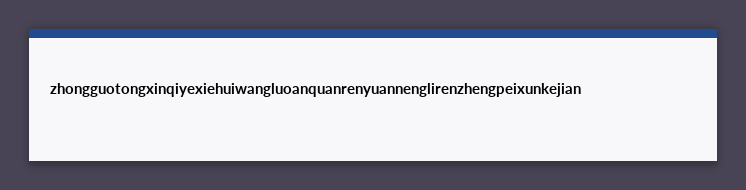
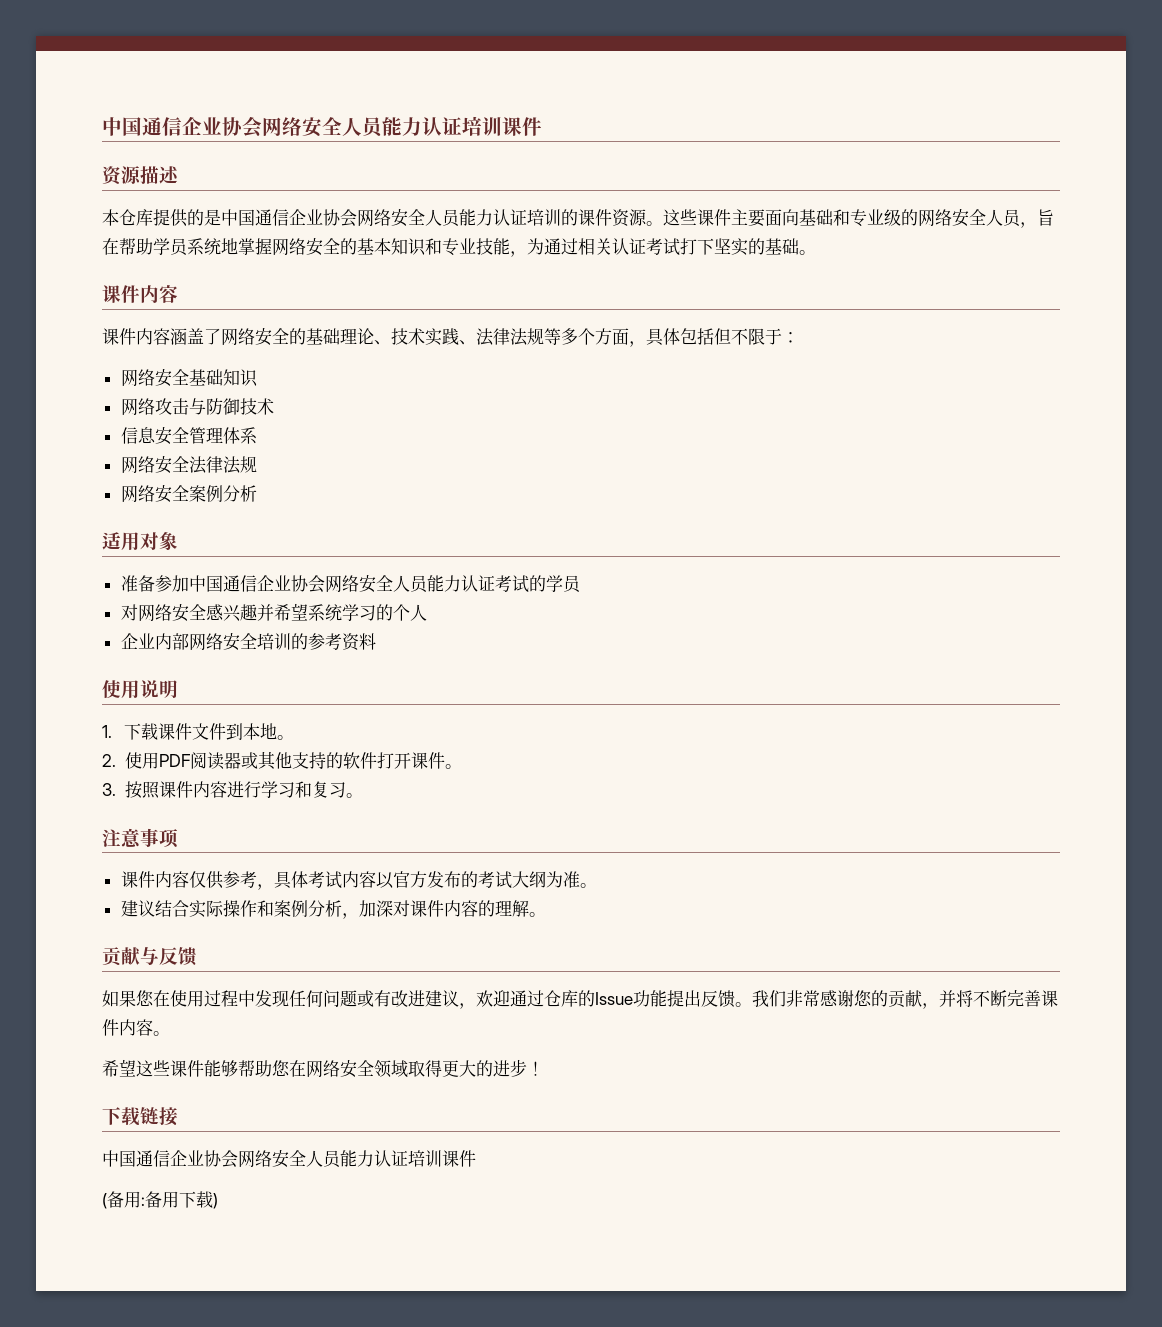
[50,83,581,97] zhongguotongxinqiyexiehuiwangluoanquanrenyuannenglirenzhengpeixunkejian -> [102,116,542,138] [102,166,179,185] [102,209,1054,228] [102,238,816,257] [102,285,178,303] [102,328,799,347] [120,369,258,387] [120,398,274,416] [120,427,257,445] [120,456,257,474] [120,485,257,503] [102,532,178,551] [120,575,582,593] [120,603,427,622] [120,633,376,651] [102,680,178,699] [102,723,294,740] [102,751,462,770] [102,781,363,799] [102,828,179,848] [120,871,597,890] [120,900,546,919] [102,947,197,967] [102,990,1058,1009] [102,1019,170,1036] [102,1059,544,1078] [102,1107,178,1126] [102,1150,476,1168] [102,1191,218,1209] 中国通信企业协会网络安全人员能力认证培训课件 // 资源描述 // 本仓库提供的是中国通信企业协会网络安全人员能力认证培训的课件资源。这些课件主要面向基础和专业级的网络安全人员，旨在帮助学员系统地掌握网络安全的基本知识和专业技能，为通过相关认证考试打下坚实的基础。 // 课件内容 // 课件内容涵盖了网络安全的基础理论、技术实践、法律法规等多个方面，具体包括但不限于： // 网络安全基础知识 // 网络攻击与防御技术 // 信息安全管理体系 // 网络安全法律法规 // 网络安全案例分析 // 适用对象 // 准备参加中国通信企业协会网络安全人员能力认证考试的学员 // 对网络安全感兴趣并希望系统学习的个人 // 企业内部网络安全培训的参考资料 // 使用说明 // 1.下载课件文件到本地。 // 2.使用PDF阅读器或其他支持的软件打开课件。 // 3.按照课件内容进行学习和复习。 // 注意事项 // 课件内容仅供参考，具体考试内容以官方发布的考试大纲为准。 // 建议结合实际操作和案例分析，加深对课件内容的理解。 // 贡献与反馈 // 如果您在使用过程中发现任何问题或有改进建议，欢迎通过仓库的Issue功能提出反馈。我们非常感谢您的贡献，并将不断完善课件内容。 // 希望这些课件能够帮助您在网络安全领域取得更大的进步！ // 下载链接 // 中国通信企业协会网络安全人员能力认证培训课件 // (备用:备用下载)

